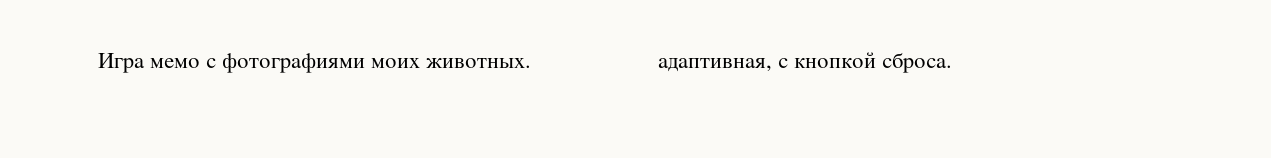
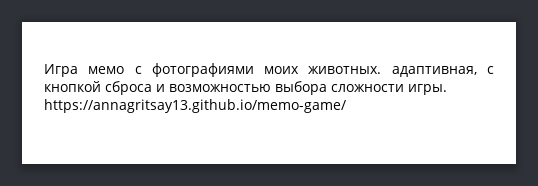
[882,52,953,73] сброса. -> [105,81,447,95] [44,99,346,113] сброса и возможностью выбора сложности игры. https://annagritsay13.github.io/memo-game/

